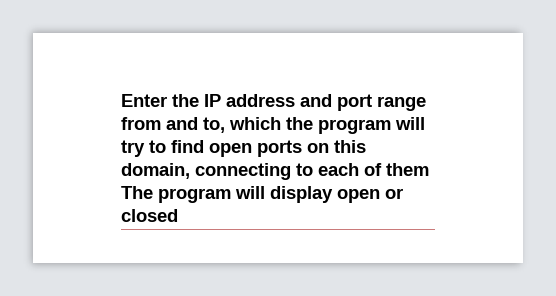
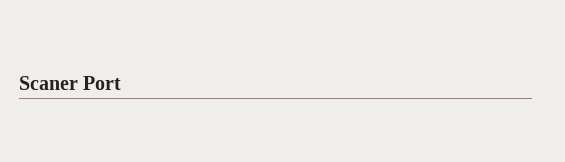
[121,94,426,111] [121,117,425,134] [121,140,366,157] [121,163,429,180] [121,186,403,203] [121,209,178,222] Enter the IP address and port range from and to, which the program will try to find open ports on this domain, connecting to each of them The program will display open or closed -> [19,76,122,90] Scaner Port

